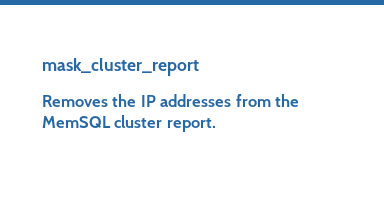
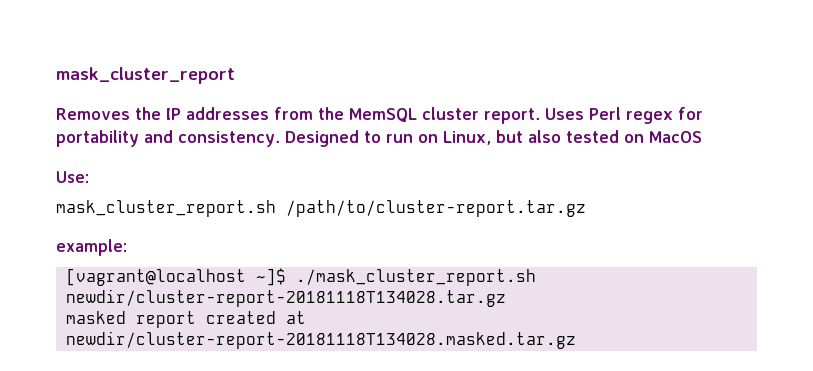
(216, 125) none -> [545,107,703,124] [56,130,702,147] [56,171,89,183] [56,200,586,217] [56,239,127,256] [65,268,536,286] [65,289,506,307] [65,311,306,328] [65,331,576,349] Uses Perl regex for portability and consistency. Designed to run on Linux, but also tested on MacOS // Use: // mask_cluster_report.sh /path/to/cluster-report.tar.gz // example: // [vagrant@localhost ~]$ ./mask_cluster_report.sh newdir/cluster-report-20181118T134028.tar.gz // masked report created at newdir/cluster-report-20181118T134028.masked.tar.gz

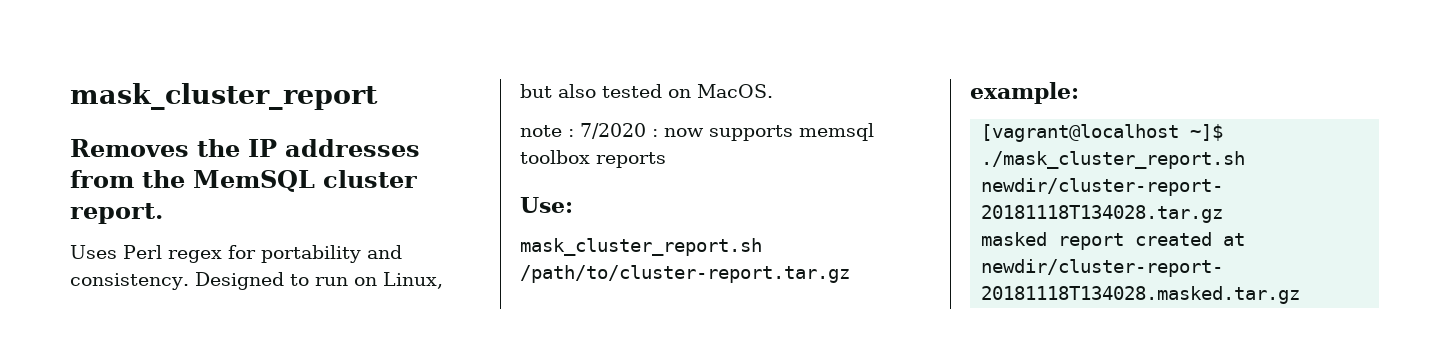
(540, 116) none -> (163, 213) //
[649,131,702,143] MacOS -> [697,84,773,98] [520,123,874,141] [520,150,666,168] MacOS. // note : 7/2020 : now supports memsql toolbox reports

